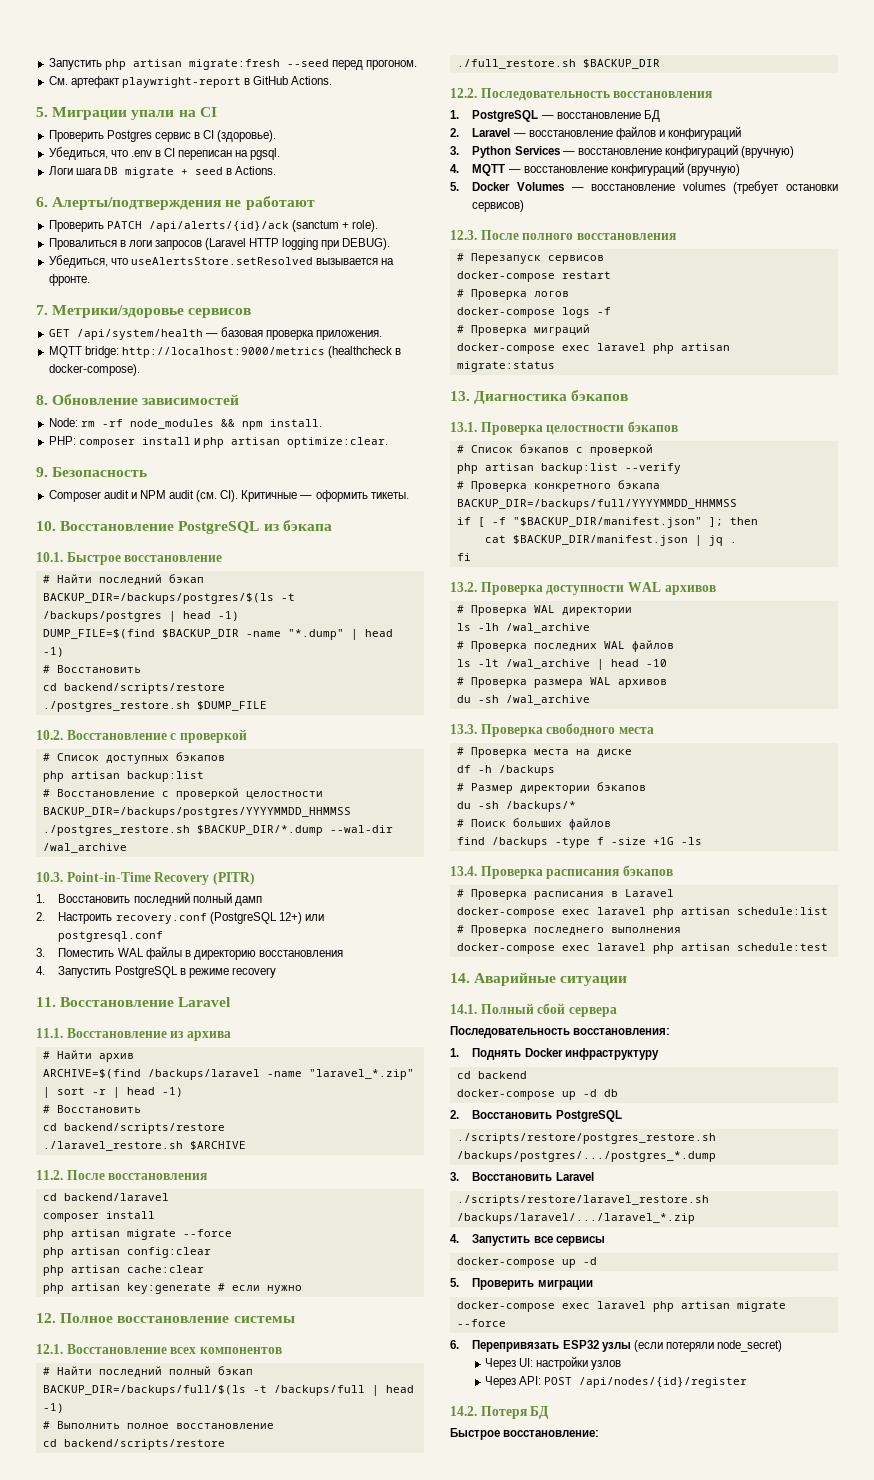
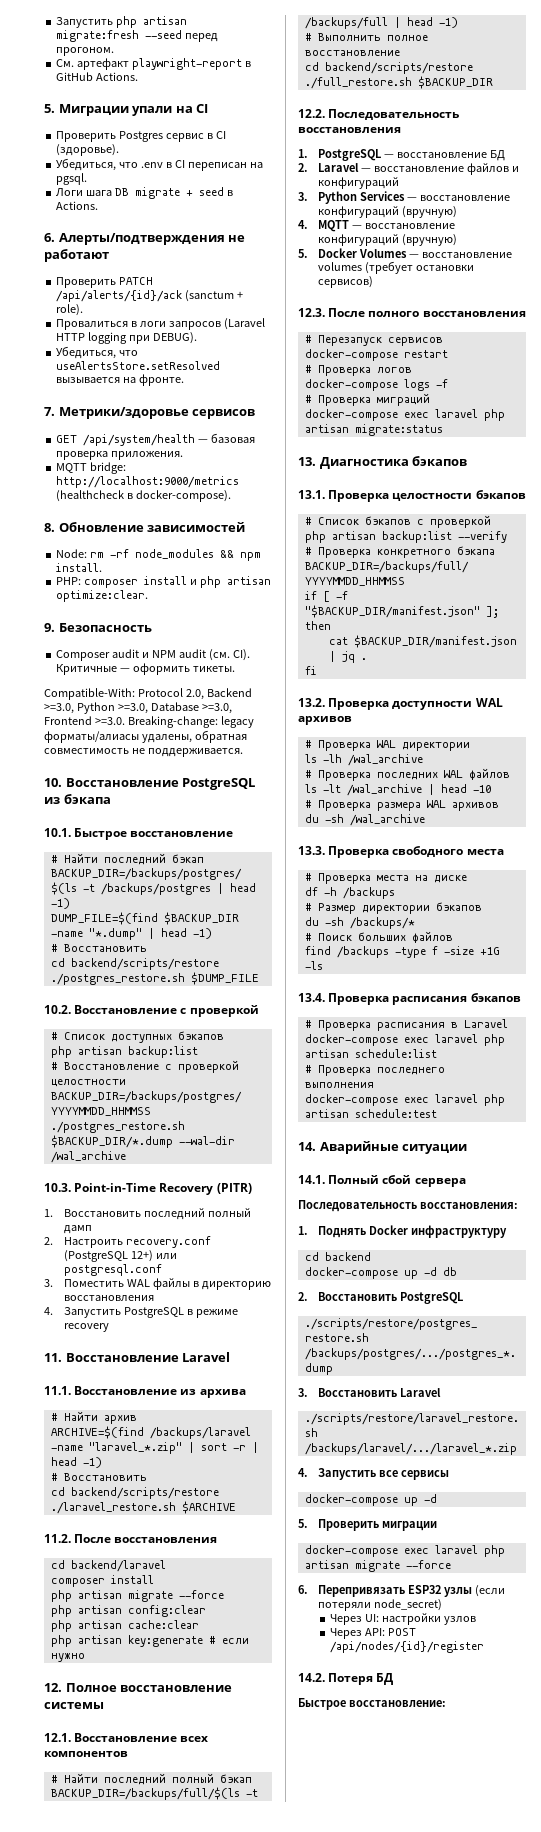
(409, 495) none -> [44,688,252,700] [44,702,232,714] [44,716,254,728] [44,730,247,743] [44,748,243,757] // Compatible-With: Protocol 2.0, Backend >=3.0, Python >=3.0, Database >=3.0, Frontend >=3.0. Breaking-change: legacy форматы/алиасы удалены, обратная совместимость не поддерживается.

